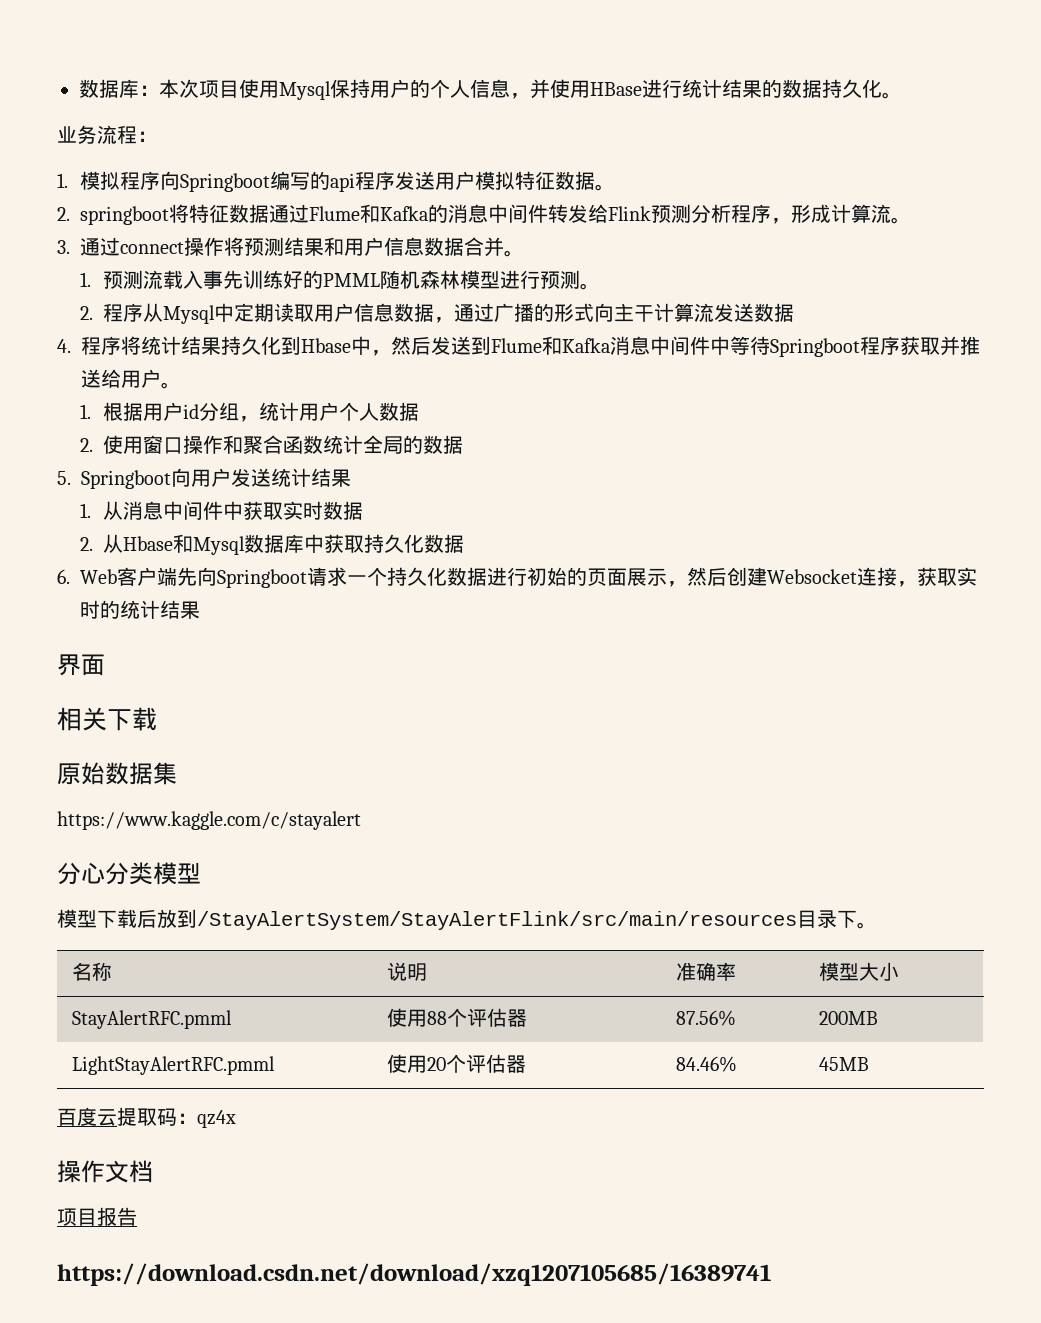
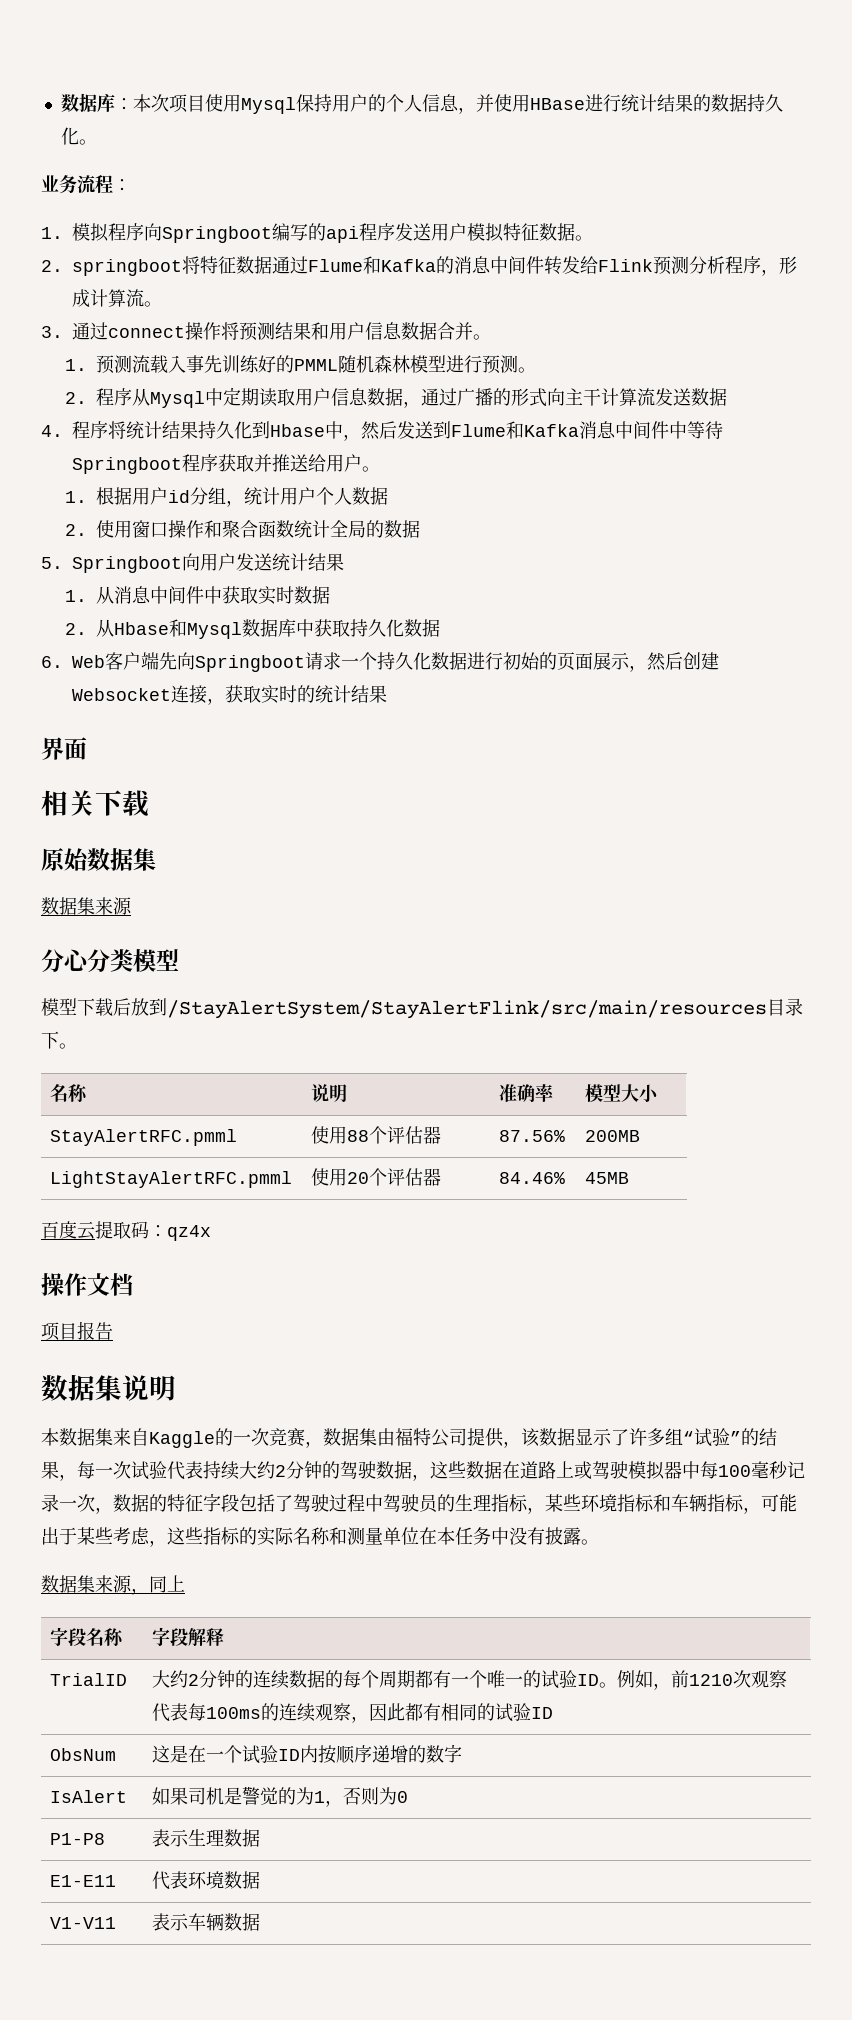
[57,811,361,830] https://www.kaggle.com/c/stayalert -> [41,897,132,915] 数据集来源
[57,1263,771,1286] https://download.csdn.net/download/xzq1207105685/16389741 -> [41,1374,176,1401] [41,1428,777,1448] [41,1461,805,1481] [41,1493,797,1514] [41,1527,599,1547] [41,1575,185,1595] [50,1627,125,1646] [152,1627,225,1646] [50,1673,128,1686] [152,1670,788,1690] [152,1703,554,1723] [50,1748,117,1761] [152,1744,463,1764] [50,1790,128,1803] [152,1786,409,1807] [50,1833,106,1845] [152,1829,261,1847] [50,1875,117,1887] [152,1871,261,1890] [50,1917,117,1929] [152,1913,261,1931] 数据集说明 // 本数据集来自Kaggle的一次竞赛，数据集由福特公司提供，该数据显示了许多组“试验”的结果，每一次试验代表持续大约2分钟的驾驶数据，这些数据在道路上或驾驶模拟器中每100毫秒记录一次，数据的特征字段包括了驾驶过程中驾驶员的生理指标，某些环境指标和车辆指标，可能出于某些考虑，这些指标的实际名称和测量单位在本任务中没有披露。 // 数据集来源，同上 // 字段名称 | 字段解释 // TrialID | 大约2分钟的连续数据的每个周期都有一个唯一的试验ID。例如，前1210次观察代表每100ms的连续观察，因此都有相同的试验ID // ObsNum | 这是在一个试验ID内按顺序递增的数字 // IsAlert | 如果司机是警觉的为1，否则为0 // P1-P8 | 表示生理数据 // E1-E11 | 代表环境数据 // V1-V11 | 表示车辆数据

